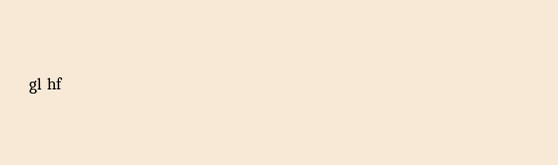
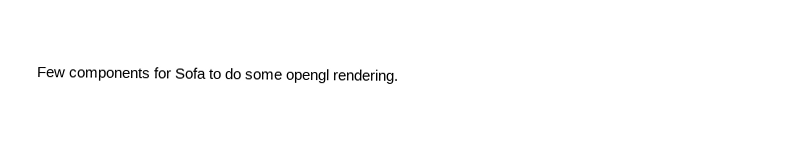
[28,77,64,94] gl hf -> [36,66,400,84] Few components for Sofa to do some opengl rendering.

